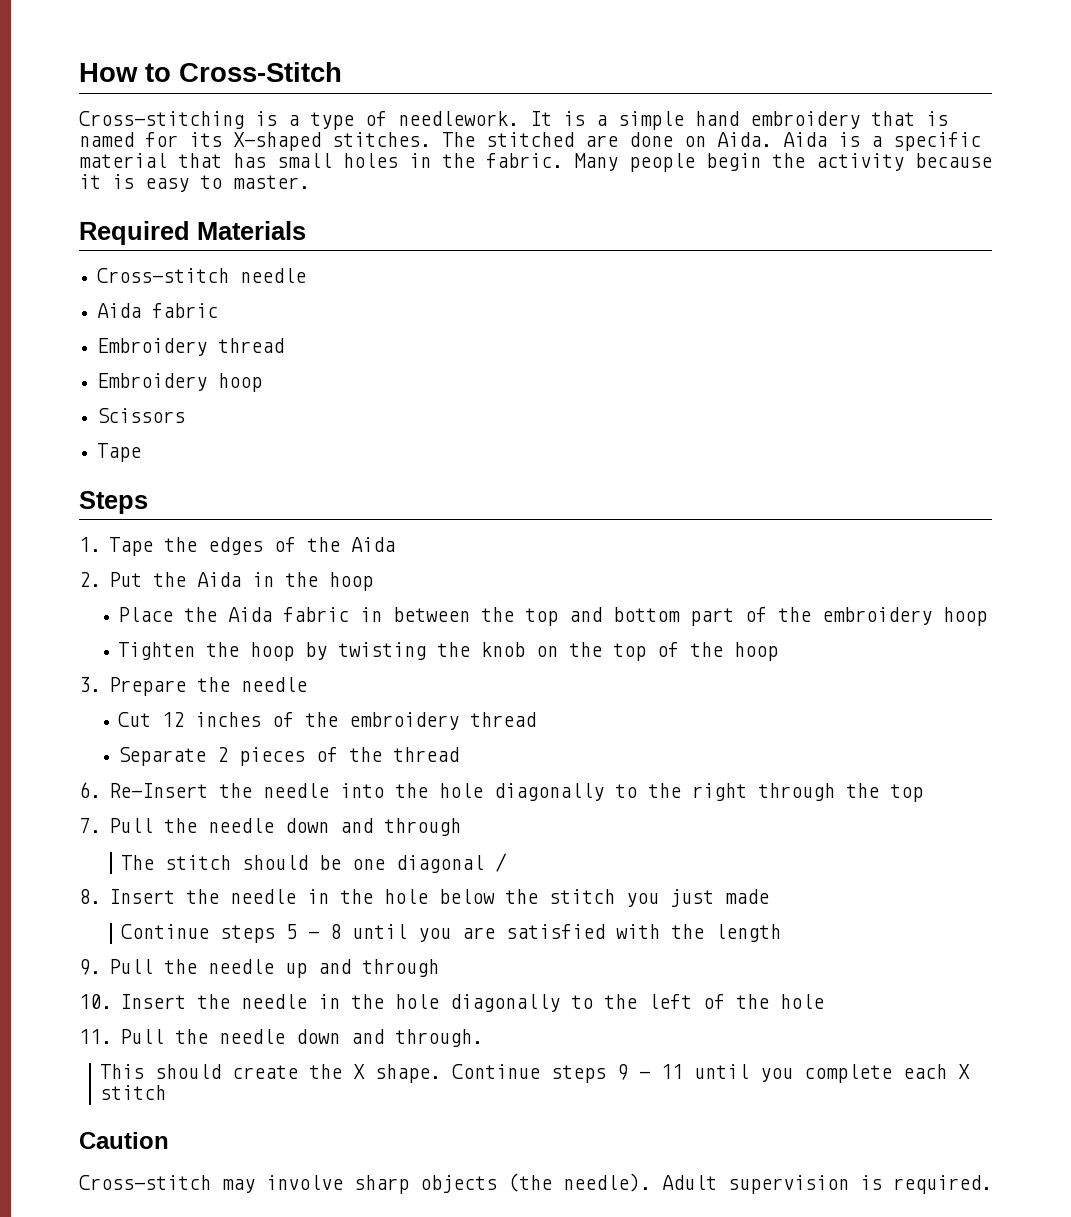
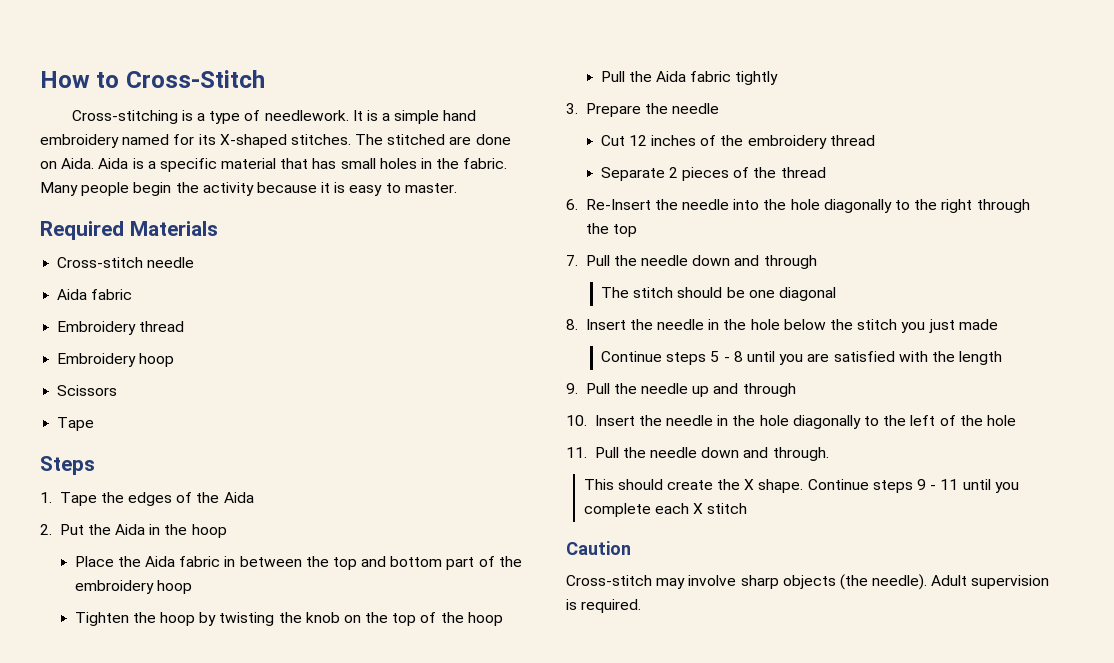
[871,111,948,126] that is -> (119, 141) none
(779, 651) none -> [600,71,779,85] // Pull the Aida fabric tightly
[495,853,508,872] / -> (837, 294) none

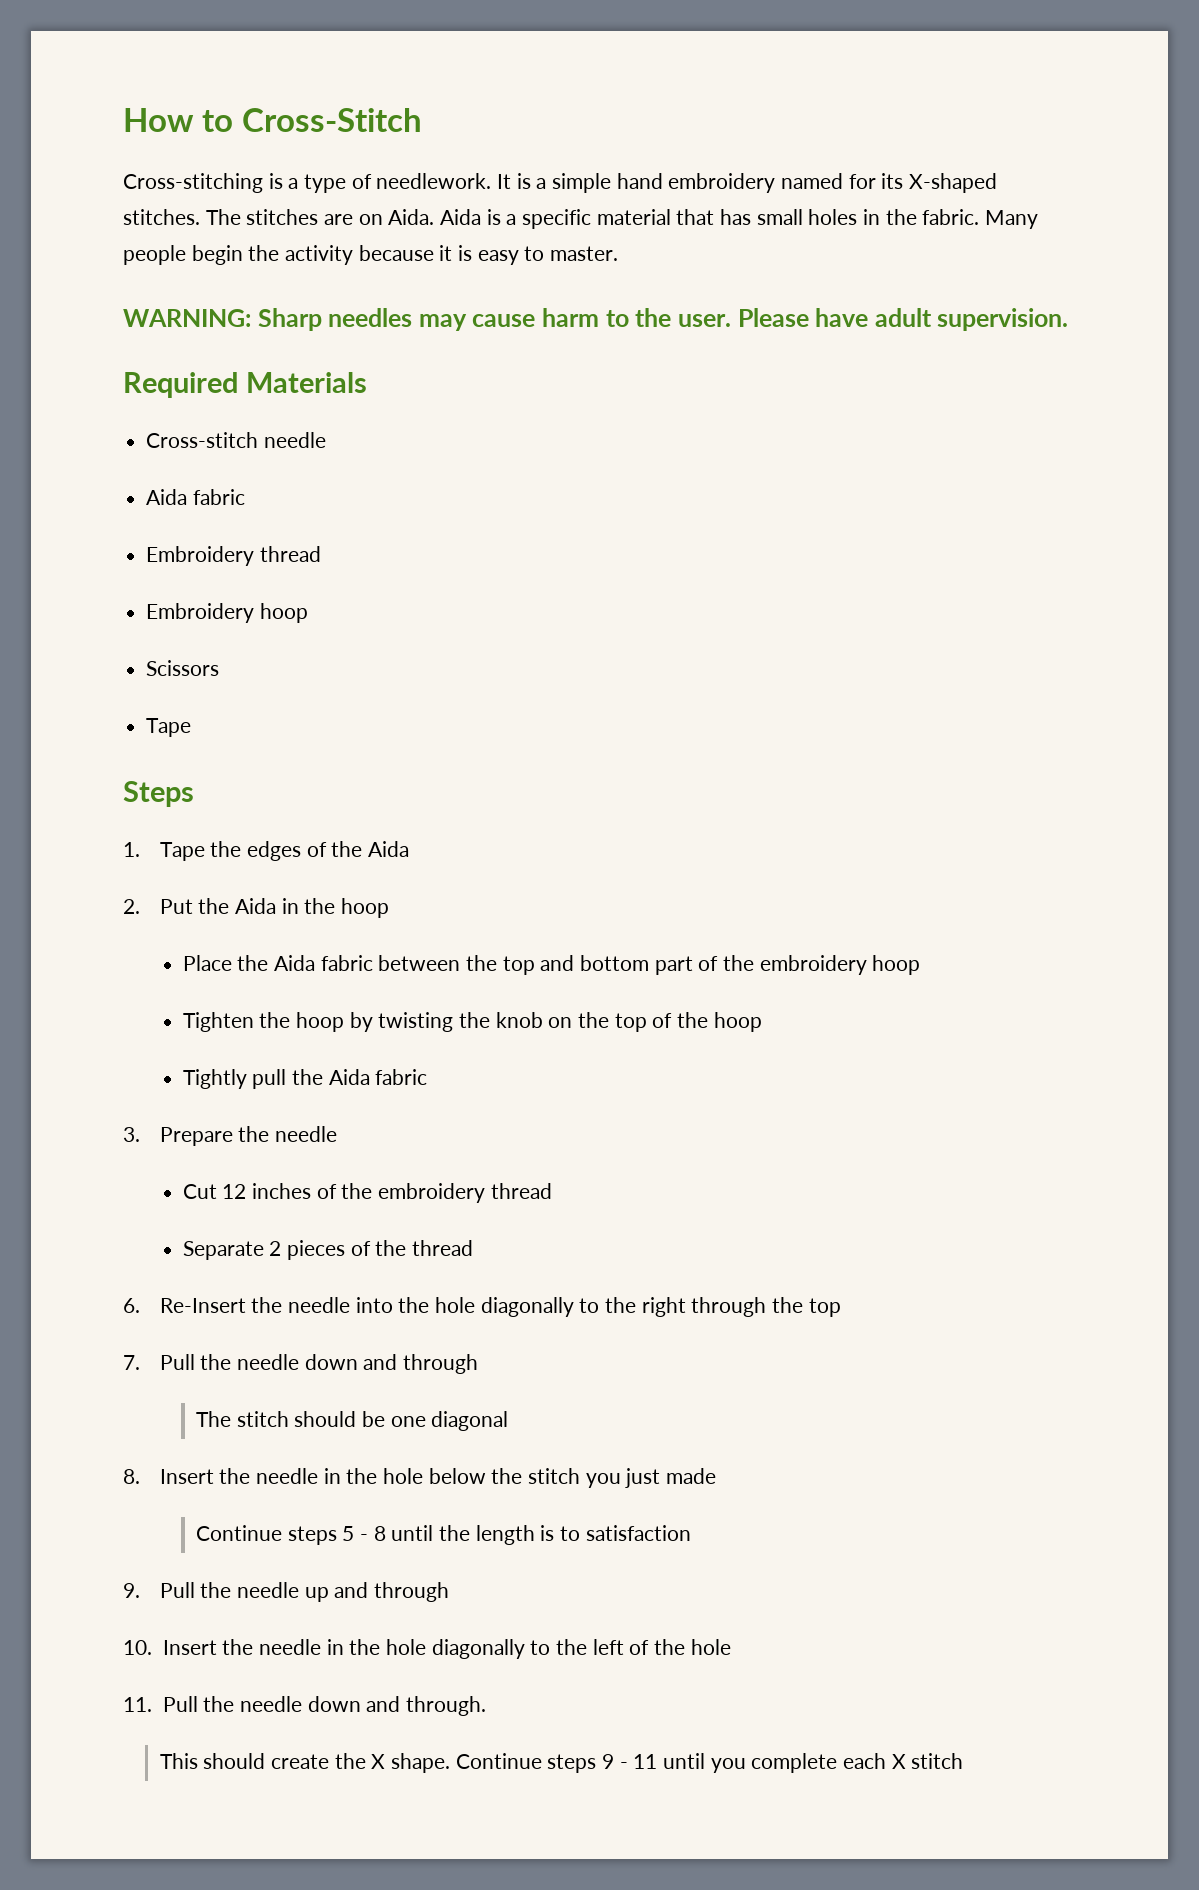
[387,134,511,145] stitched are done -> [246,209,354,225] stitches are
(457, 188) none -> [123,308,1069,331] // WARNING: Sharp needles may cause harm to the user. Please have adult supervision.
[224,556,236,567] in -> (373, 963) none
[600,71,779,85] Pull the Aida fabric tightly -> [182,1069,428,1089] Tightly pull the Aida fabric
[779,351,928,365] you are satisfied with -> (434, 1533) none
(1003, 358) none -> [540,1525,691,1541] is to satisfaction
[566,541,631,555] [566,574,1050,590] [566,599,642,613] // Caution // Cross-stitch may involve sharp objects (the needle). Adult supervision is required. -> (964, 1761) none

